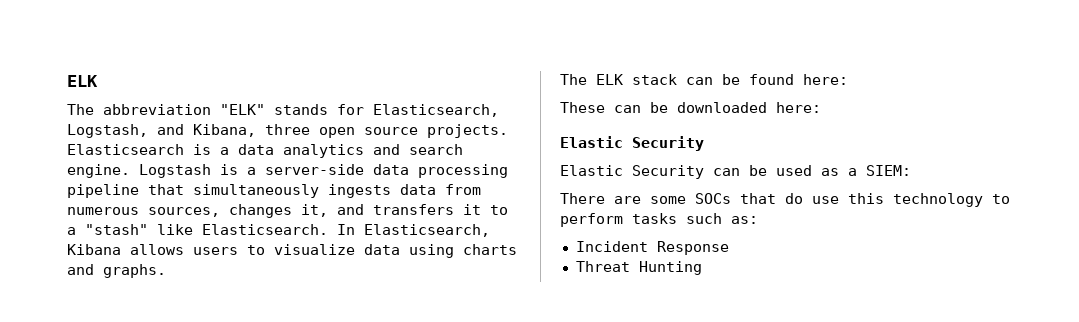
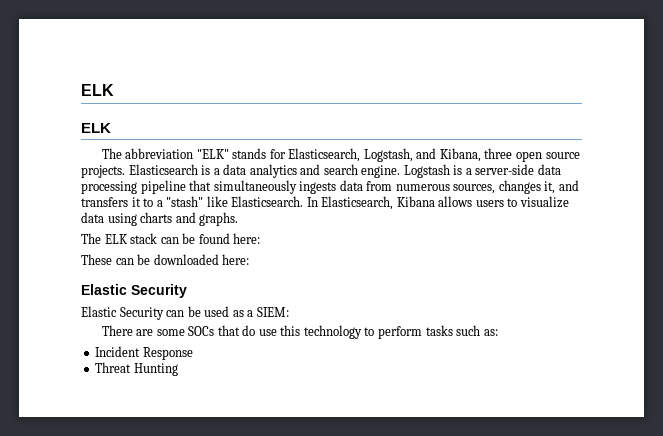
[67,75,98,87] ELK -> [81,84,114,96] [81,123,111,133] ELK // ELK

